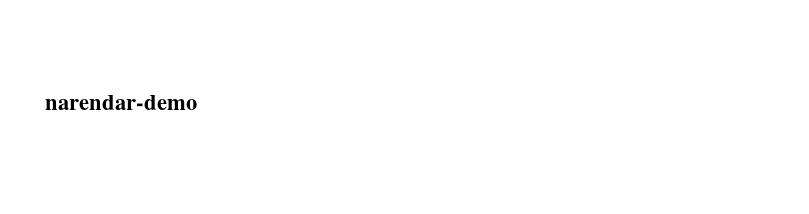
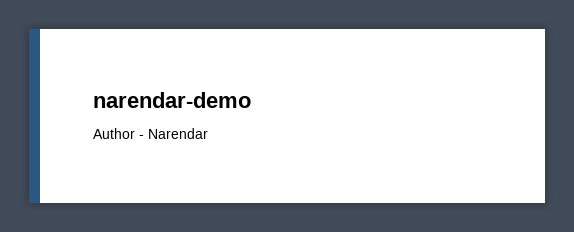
(197, 102) none -> [93,128,208,139] // Author - Narendar

